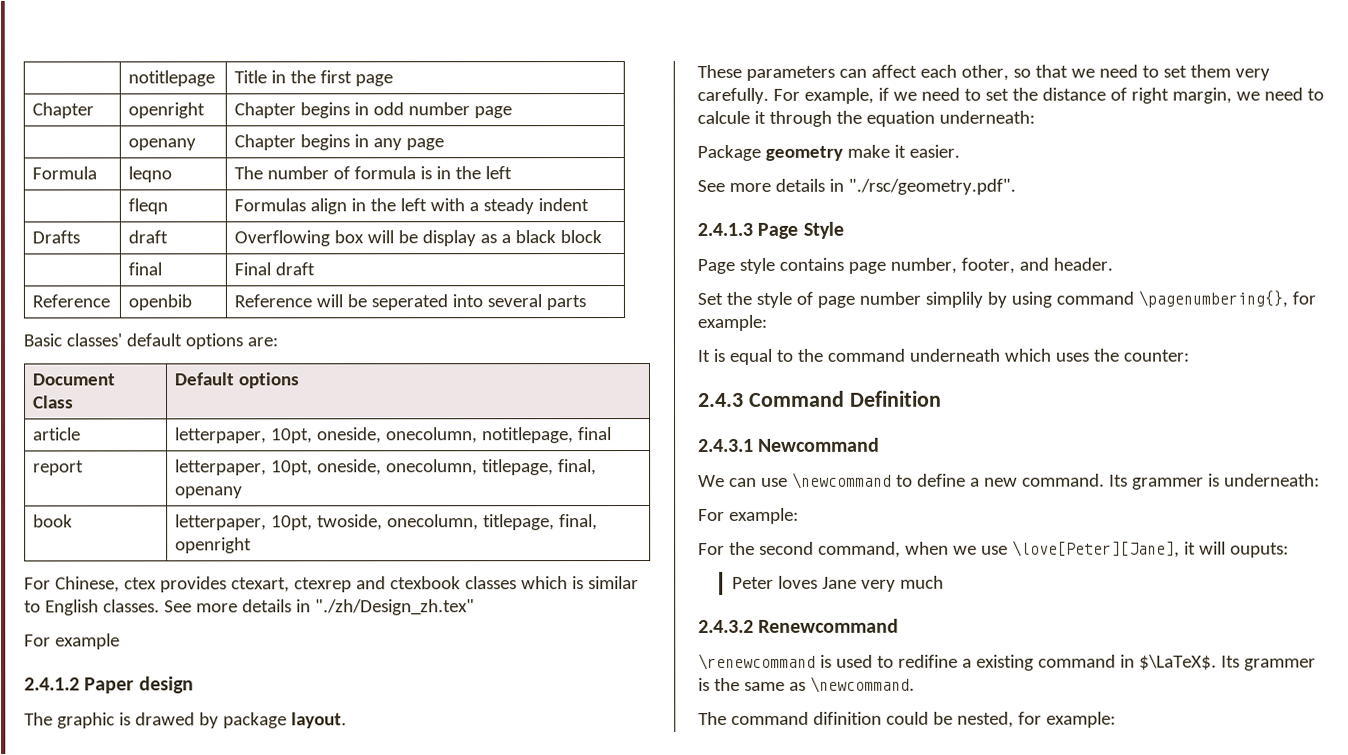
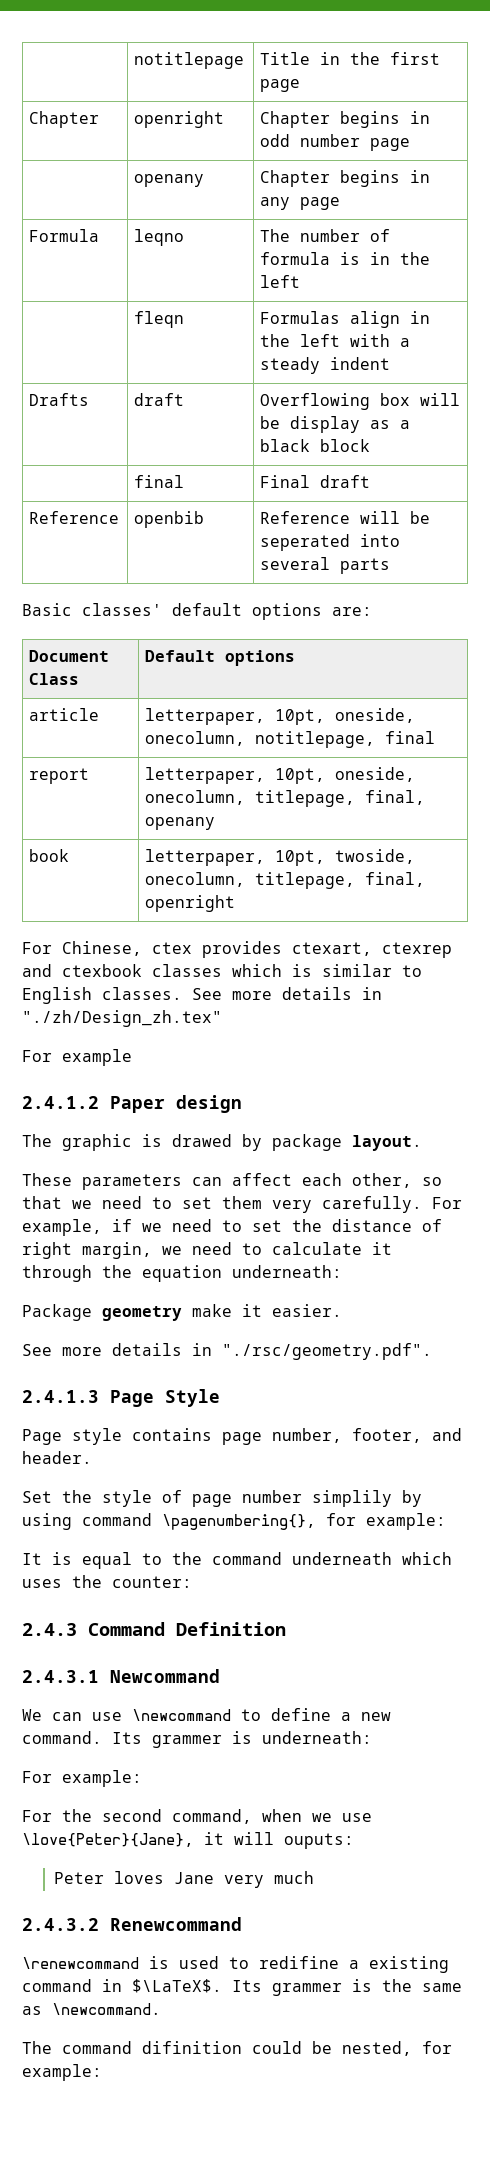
[697,110,750,124] calcule -> [272,1242,362,1255] calculate
[1011,540,1180,558] \love[Peter][Jane], -> [22,1833,194,1847] \love{Peter}{Jane},

